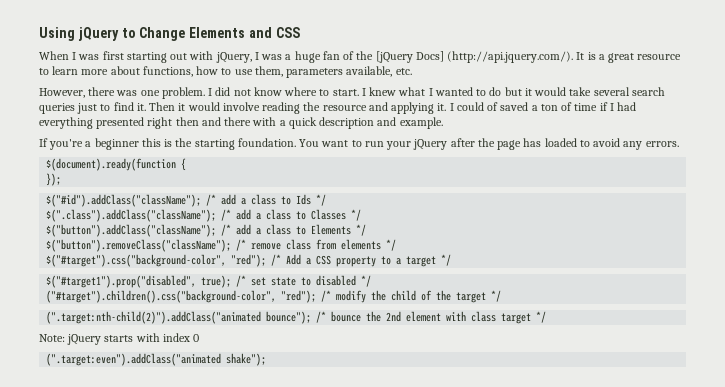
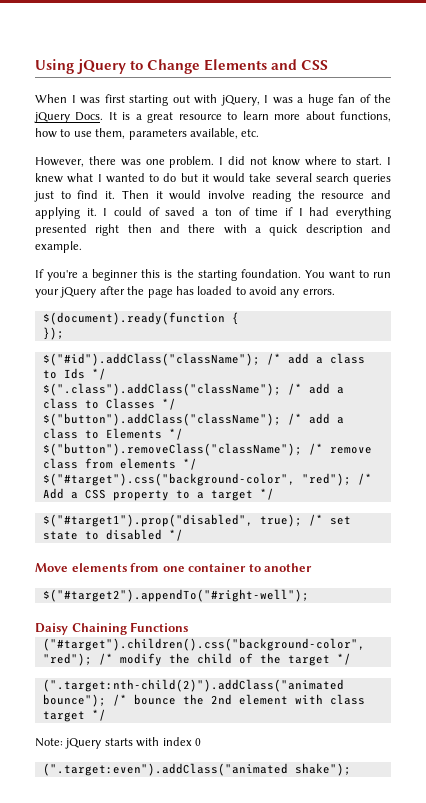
[375,51,574,63] [jQuery Docs] (http://api.jquery.com/). -> [34,112,104,123] jQuery Docs.
(372, 281) none -> [35,563,313,572] [42,589,309,602] [35,622,189,635] // Move elements from one container to another // $("#target2").appendTo("#right-well"); // Daisy Chaining Functions

